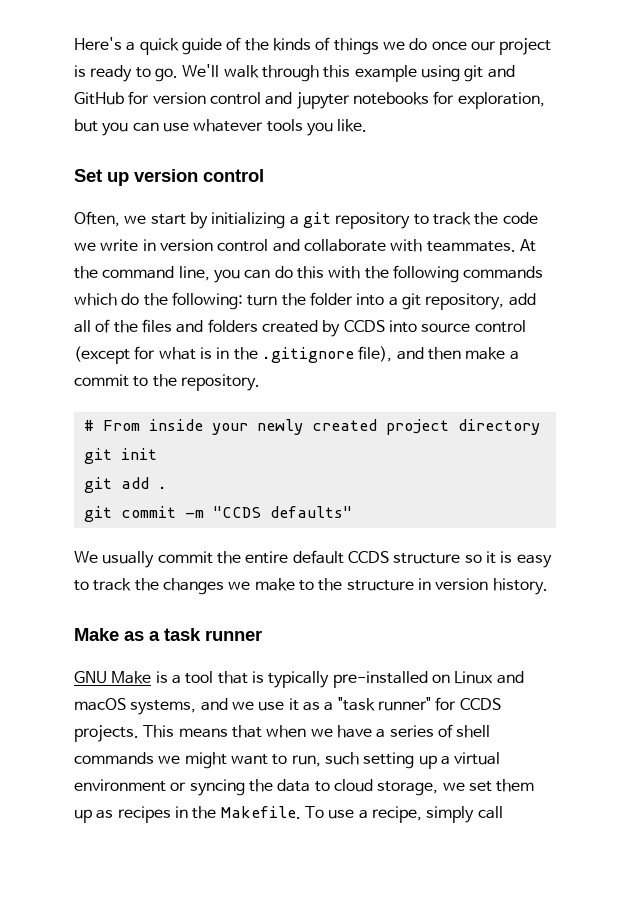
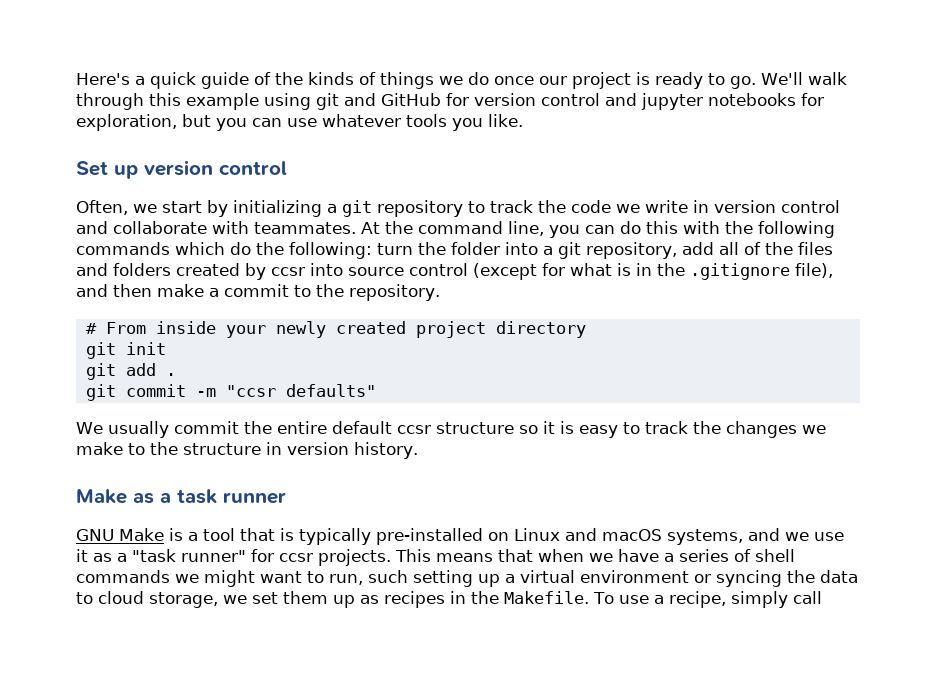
[343,320,385,332] CCDS -> [271,267,305,276] ccsr
[212,506,261,518] "CCDS -> [225,385,276,397] "ccsr
[347,551,389,563] CCDS -> [396,425,431,434] ccsr
[459,698,501,710] CCDS -> [279,553,313,562] ccsr

